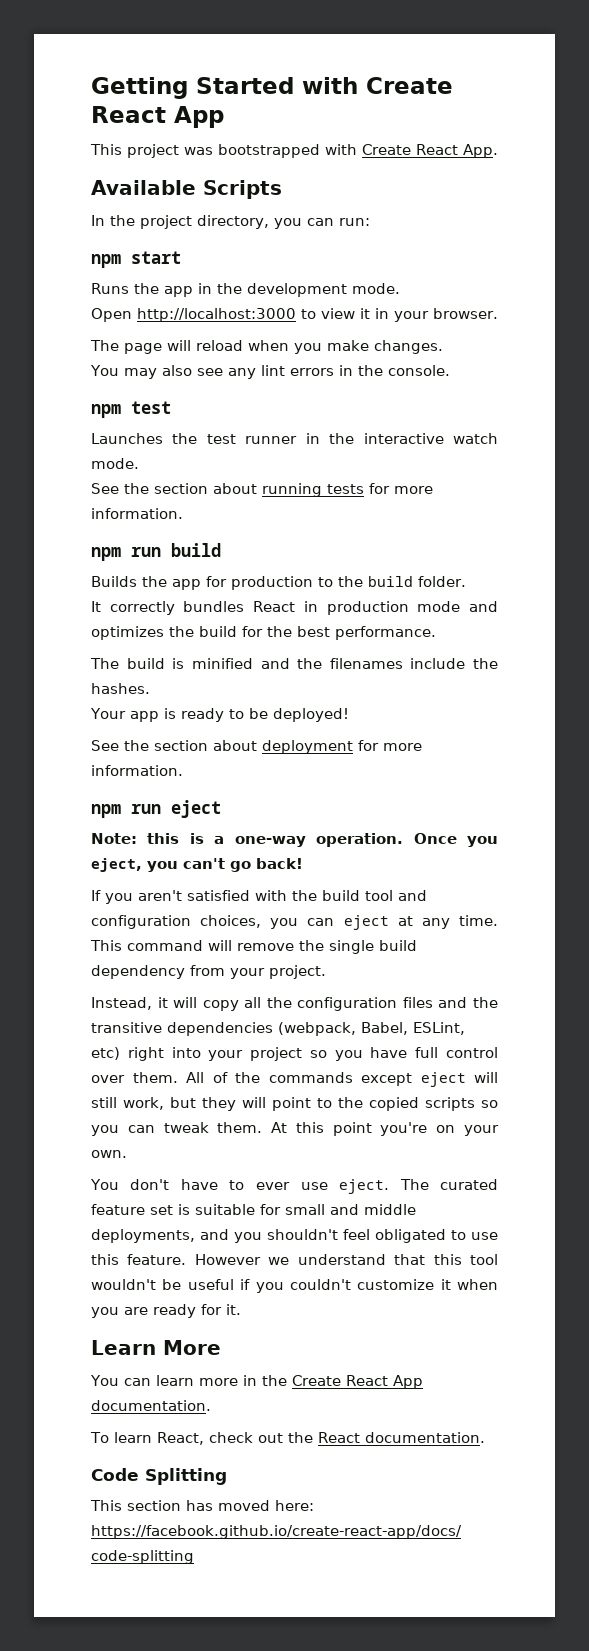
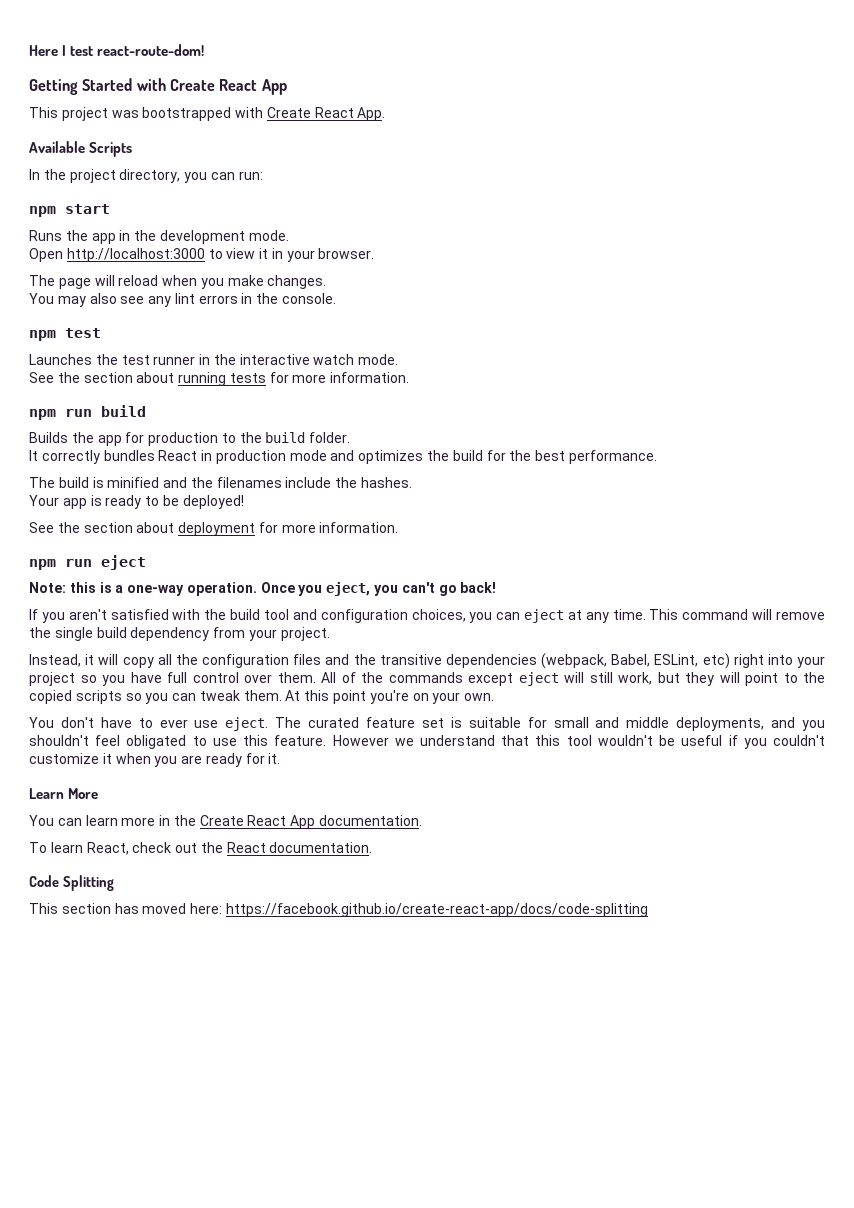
(91, 88) none -> [29,44,205,56] Here I test react-route-dom! //

